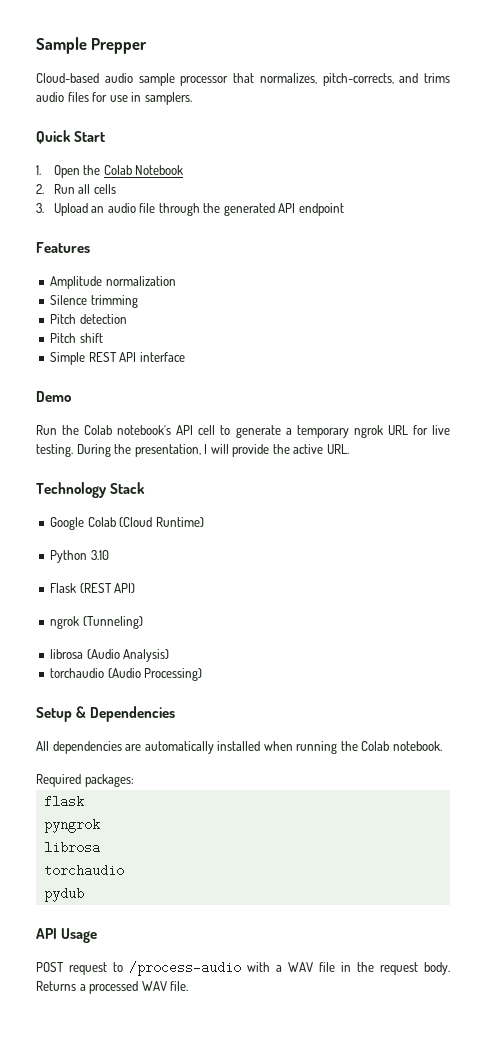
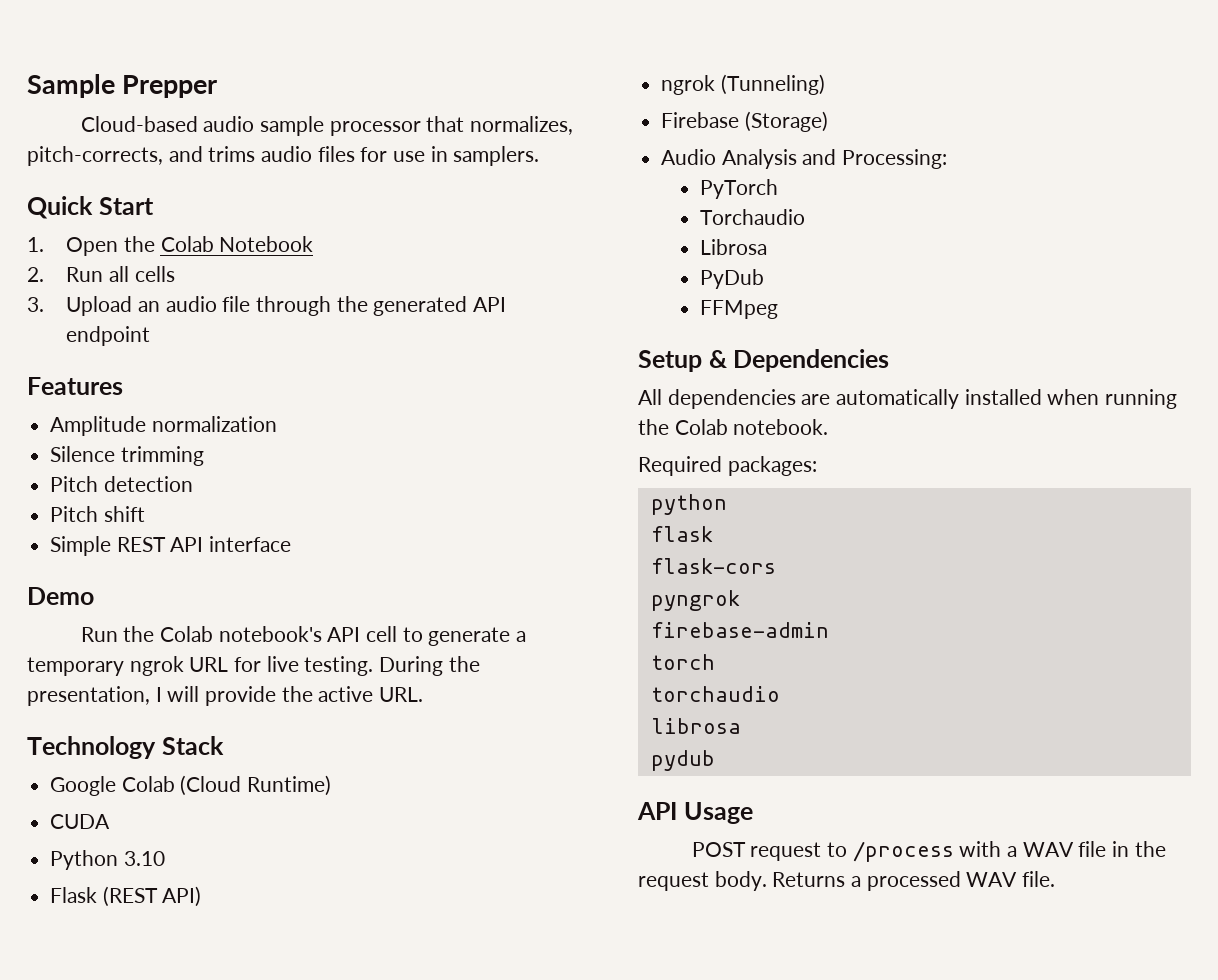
(204, 522) none -> [50,814,111,829] // CUDA
[50,649,170,662] [50,668,203,681] librosa (Audio Analysis) // torchaudio (Audio Processing) -> [661,111,828,132] [661,149,948,169] [700,179,779,199] [700,209,806,225] [700,239,768,255] [700,269,765,289] [700,300,779,319] Firebase (Storage) // Audio Analysis and Processing: // PyTorch // Torchaudio // Librosa // PyDub // FFMpeg
(134, 780) none -> [650,494,727,515] // python
(84, 801) none -> [650,558,776,574] // flask-cors
[43,841,100,854] [43,864,124,877] librosa // torchaudio -> [650,622,829,638] [650,654,715,670] [650,686,780,702] [650,718,741,734] firebase-admin // torch // torchaudio // librosa
[129,961,241,976] /process-audio -> [852,841,954,862] /process

